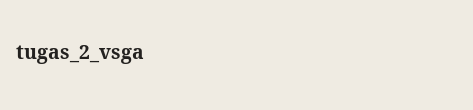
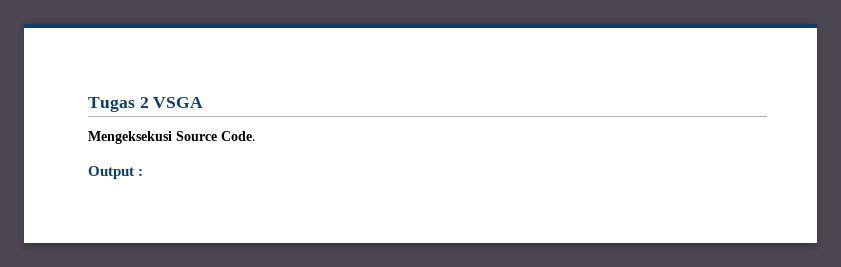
[16,45,144,64] tugas_2_vsga -> [88,97,204,112] [88,131,256,144] [88,166,144,179] Tugas 2 VSGA // Mengeksekusi Source Code. // Output :

